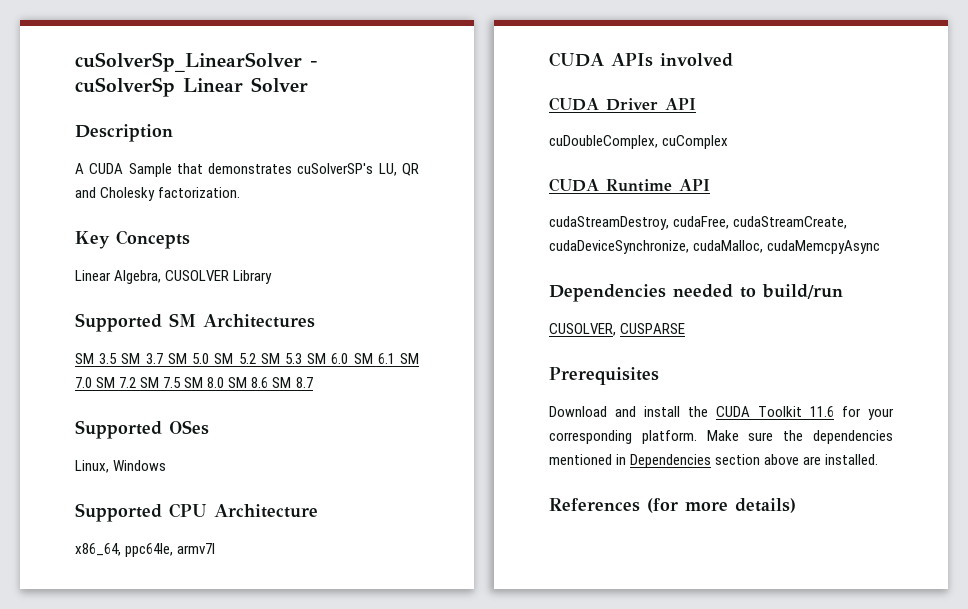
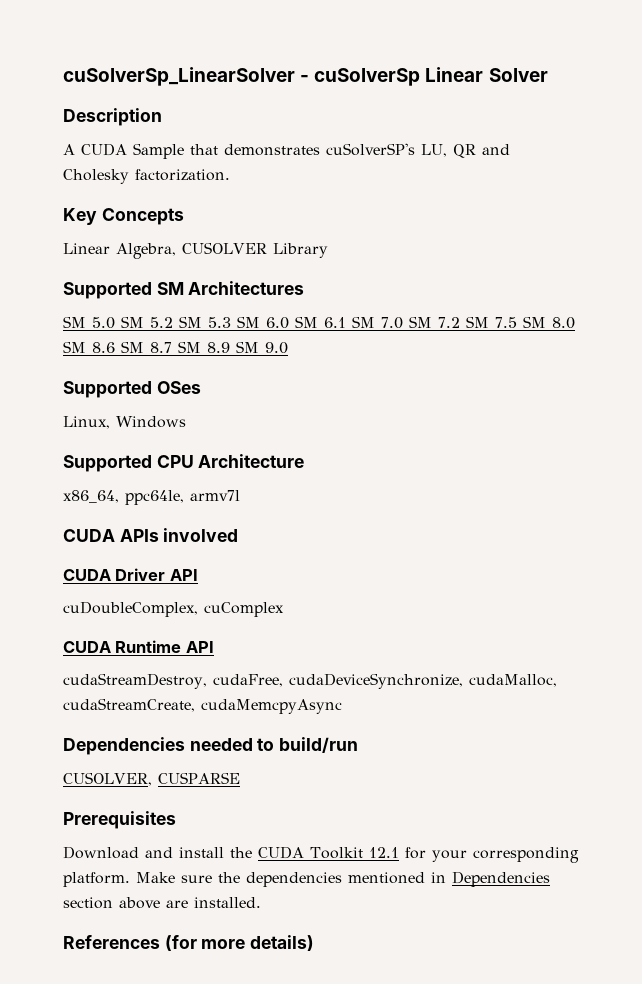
[99,353,187,364] 3.5 SM 3.7 SM -> (86, 322) none
(313, 382) none -> [178,341,288,354] SM 8.9 SM 9.0
[733,216,848,229] cudaStreamCreate, -> (283, 680) none
(764, 246) none -> [63,698,195,712] cudaStreamCreate,
[810,406,834,417] 11.6 -> [368,847,399,858] 12.1

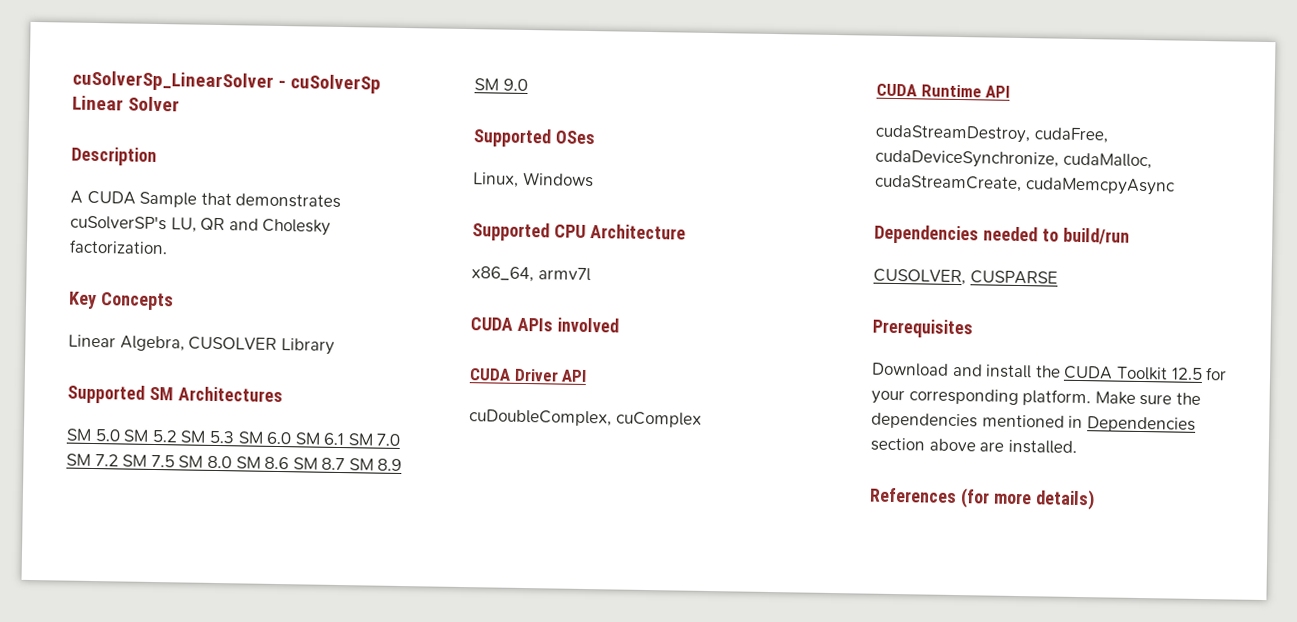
[125,490,184,505] ppc64le, -> (534, 274) none
[368,847,399,858] 12.1 -> [1170,367,1203,380] 12.5

